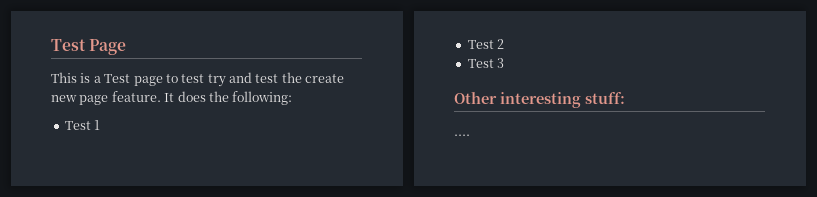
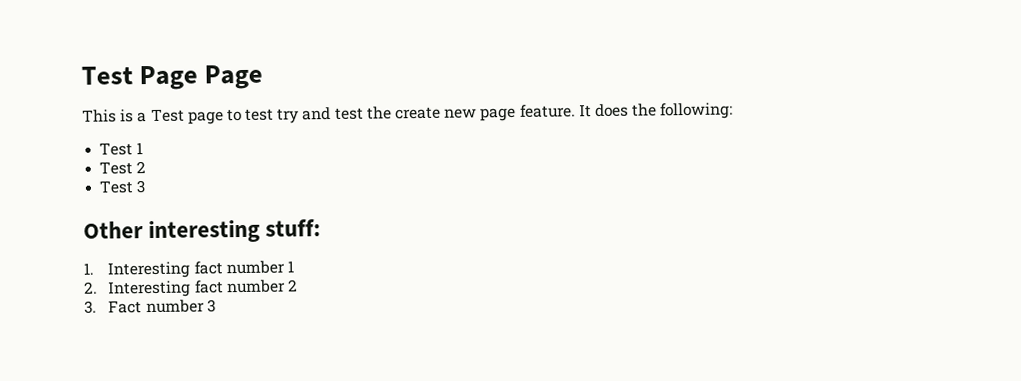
(127, 47) none -> [204,64,264,90] Page
[454,134,470,136] .... -> [83,260,294,279] [83,279,298,298] [84,299,216,314] 1. Interesting fact number 1 // 2. Interesting fact number 2 // 3. Fact number 3

